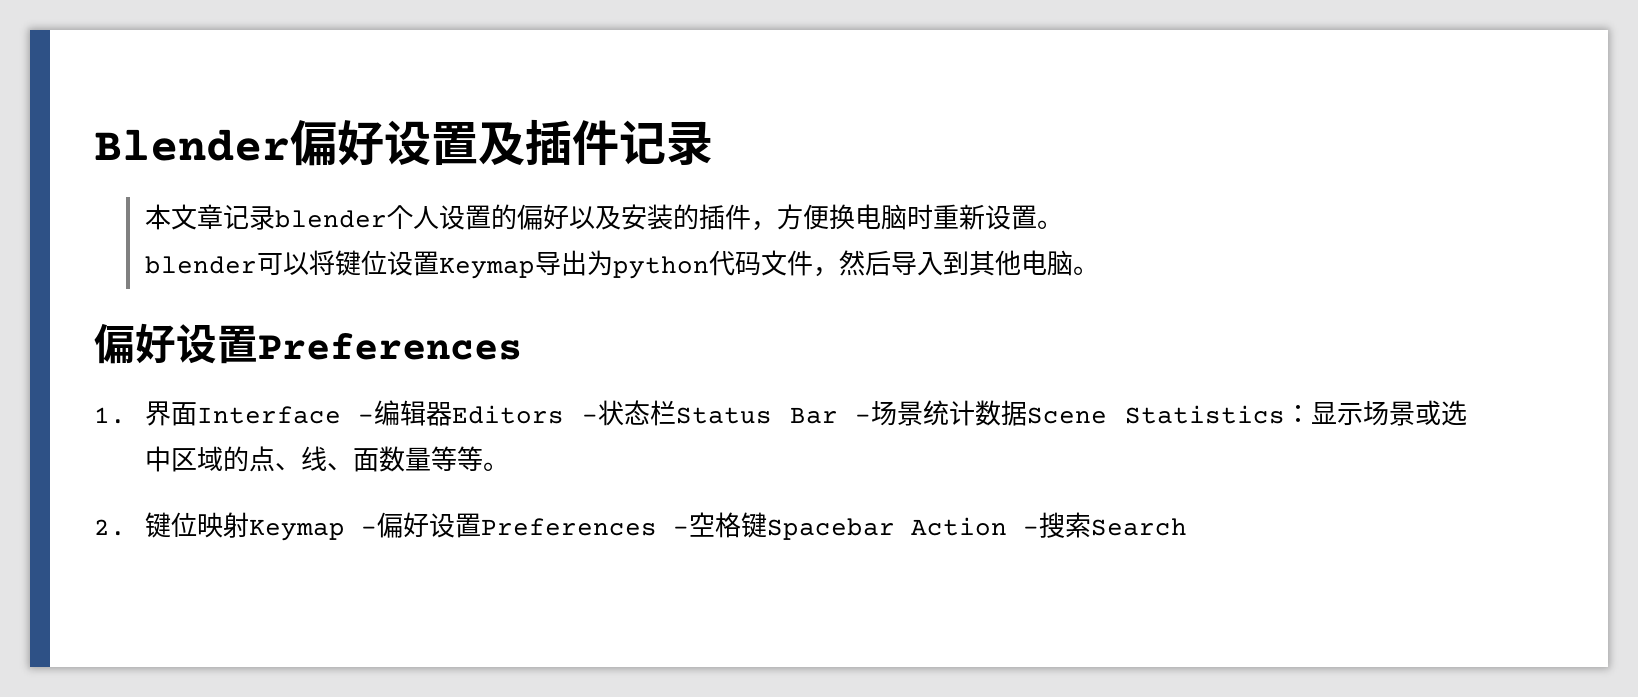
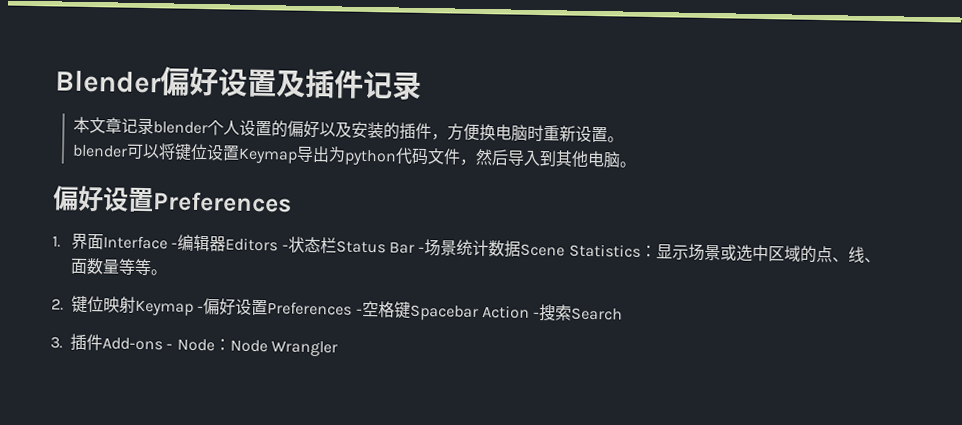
(1187, 527) none -> [50,333,338,357] // 3.插件Add-ons - Node：Node Wrangler

